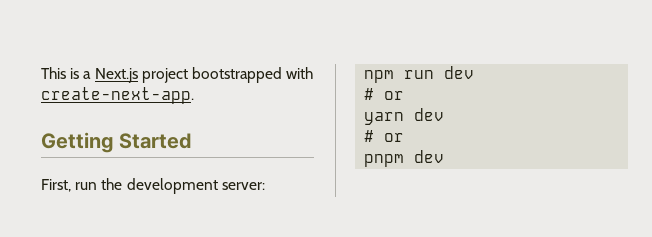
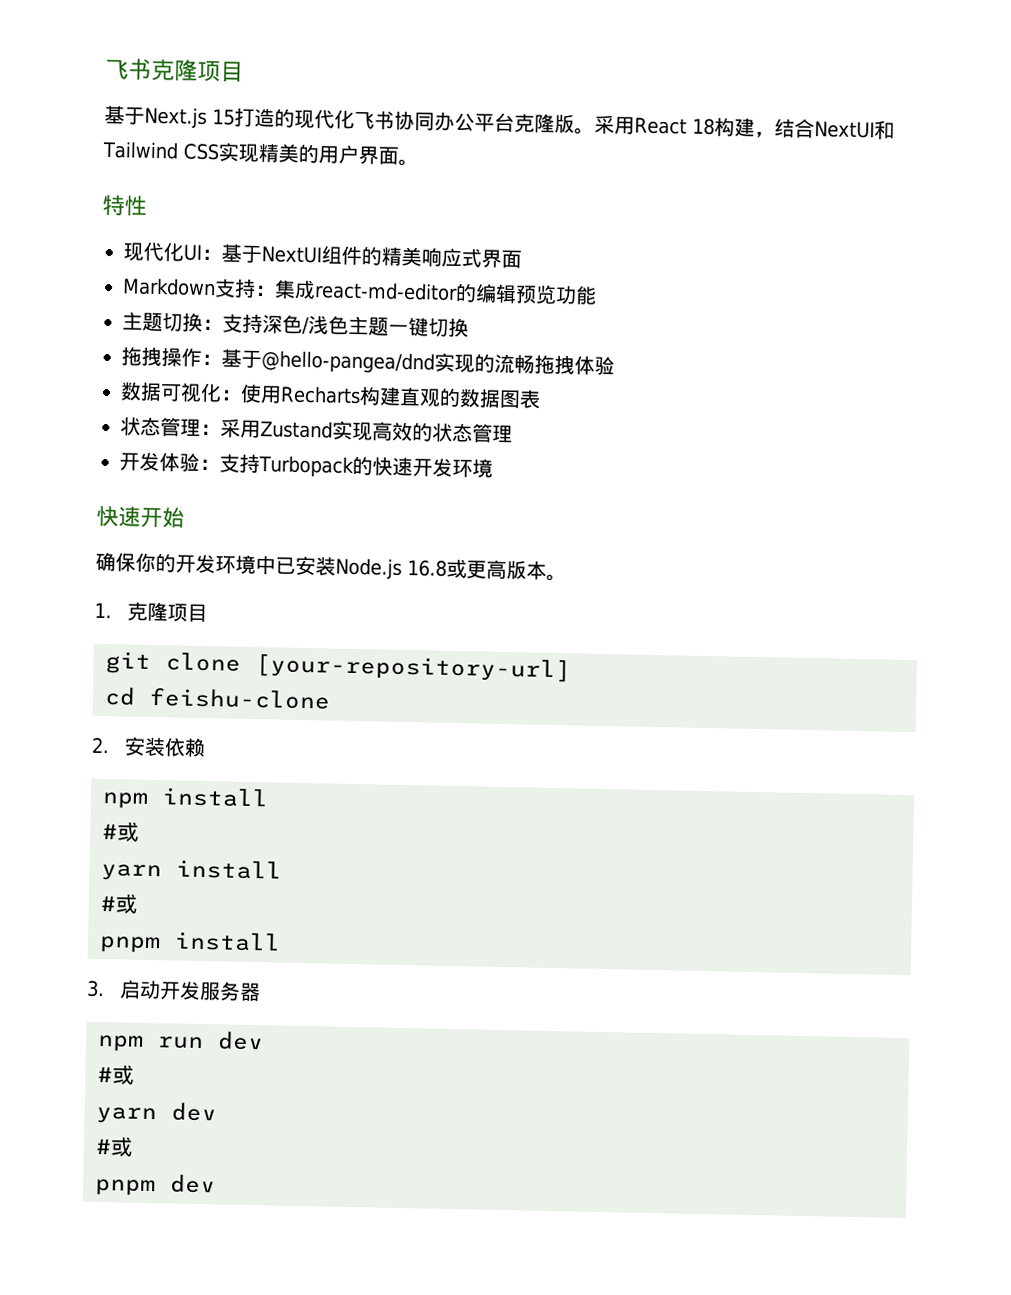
[41,67,314,83] [41,87,194,104] [41,132,192,153] [41,178,265,194] This is a Next.js project bootstrapped with create-next-app. // Getting Started // First, run the development server: -> [105,58,244,83] [104,104,895,140] [102,140,419,167] [102,194,147,216] [123,241,522,269] [122,277,597,305] [122,311,469,338] [121,346,615,376] [120,381,541,409] [120,416,513,444] [119,451,493,478] [96,505,185,529] [95,551,567,582] [94,601,209,623] [105,651,571,683] [104,687,331,710] [91,736,207,758] [102,787,269,809] [102,821,139,842] [101,859,282,882] [100,893,138,914] [99,931,281,954] [86,979,262,1002] 飞书克隆项目 // 基于Next.js 15打造的现代化飞书协同办公平台克隆版。采用React 18构建，结合NextUI和Tailwind CSS实现精美的用户界面。 // 特性 // 现代化UI：基于NextUI组件的精美响应式界面 // Markdown支持：集成react-md-editor的编辑预览功能 // 主题切换：支持深色/浅色主题一键切换 // 拖拽操作：基于@hello-pangea/dnd实现的流畅拖拽体验 // 数据可视化：使用Recharts构建直观的数据图表 // 状态管理：采用Zustand实现高效的状态管理 // 开发体验：支持Turbopack的快速开发环境 // 快速开始 // 确保你的开发环境中已安装Node.js 16.8或更高版本。 // 1.克隆项目 // git clone [your-repository-url] // cd feishu-clone // 2.安装依赖 // npm install // #或 // yarn install // #或 // pnpm install // 3.启动开发服务器
[384,91,405,100] or -> [112,1064,134,1085] 或
[384,133,405,142] or -> [110,1136,133,1157] 或

